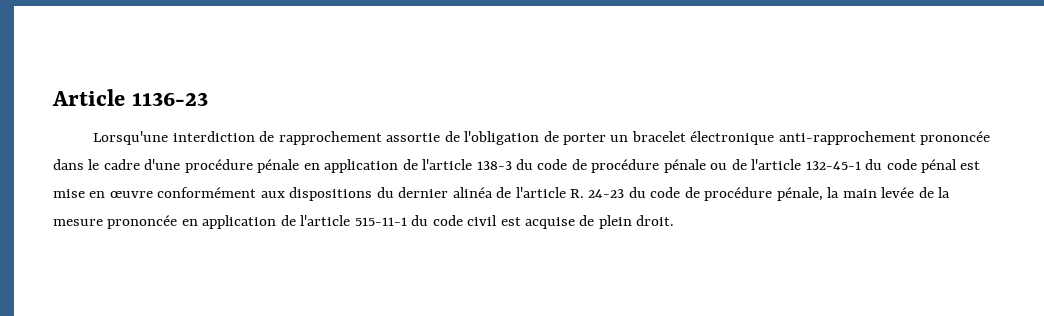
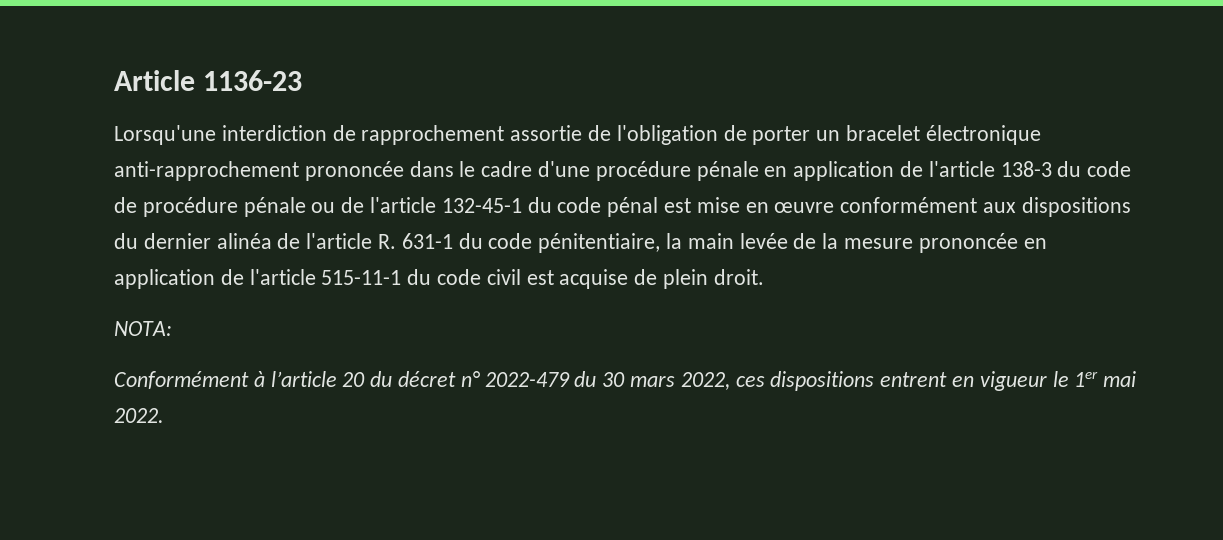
[588,187,823,201] 24-23 du code de procédure pénale, -> [401,233,661,253] 631-1 du code pénitentiaire,
(675, 220) none -> [114,321,172,336] [114,371,1137,391] [114,408,164,423] // NOTA: // Conformément à l’article 20 du décret n° 2022-479 du 30 mars 2022, ces dispositions entrent en vigueur le 1er mai 2022.

